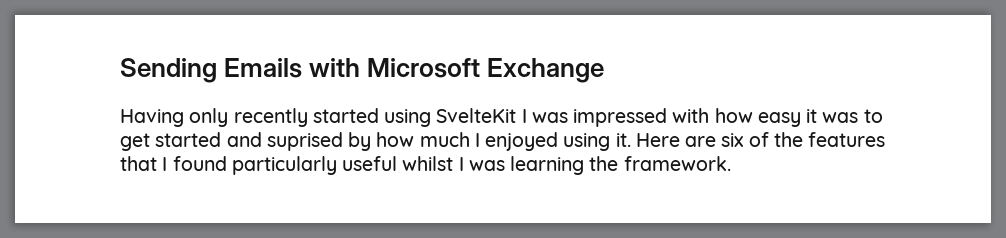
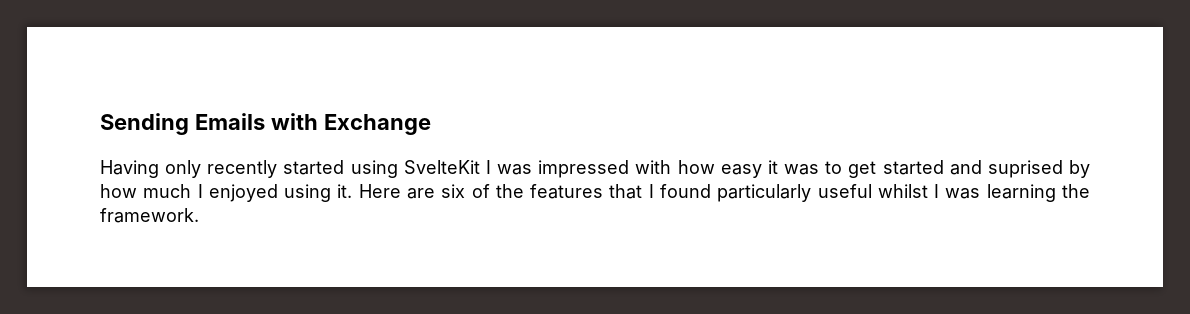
[367,58,481,78] Microsoft -> (318, 121) none

